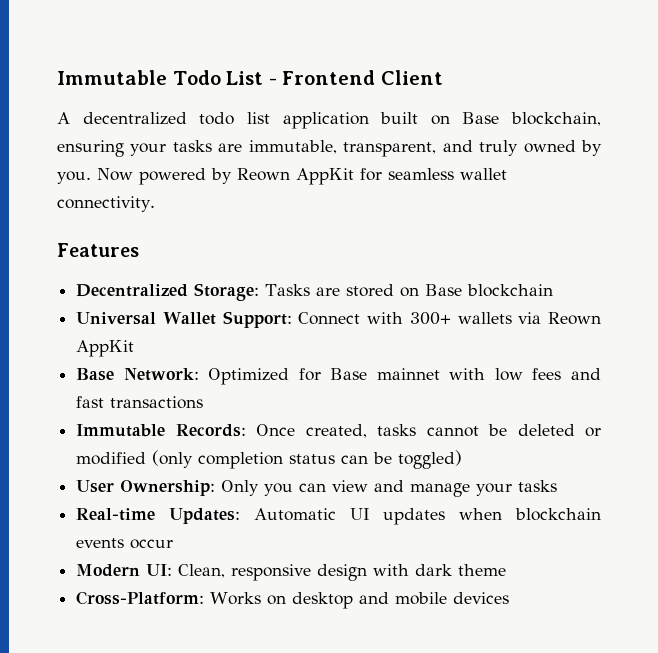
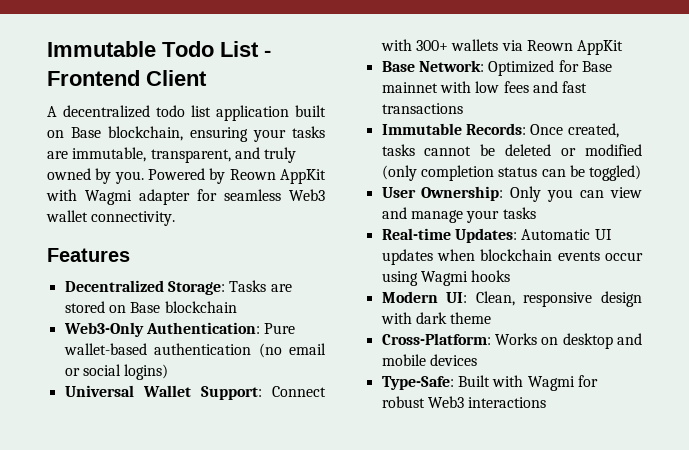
[97,168,206,185] Now powered -> [148,168,205,180] Powered
(354, 176) none -> [46,189,190,205] with Wagmi adapter
(454, 174) none -> [289,189,325,201] Web3
(554, 290) none -> [63,322,296,337] [63,343,326,358] [64,364,169,380] // Web3-Only Authentication: Pure wallet-based authentication (no email or social logins)
(174, 544) none -> [381,270,511,286] using Wagmi hooks
(510, 598) none -> [381,375,598,391] [381,396,547,408] // Type-Safe: Built with Wagmi for robust Web3 interactions

